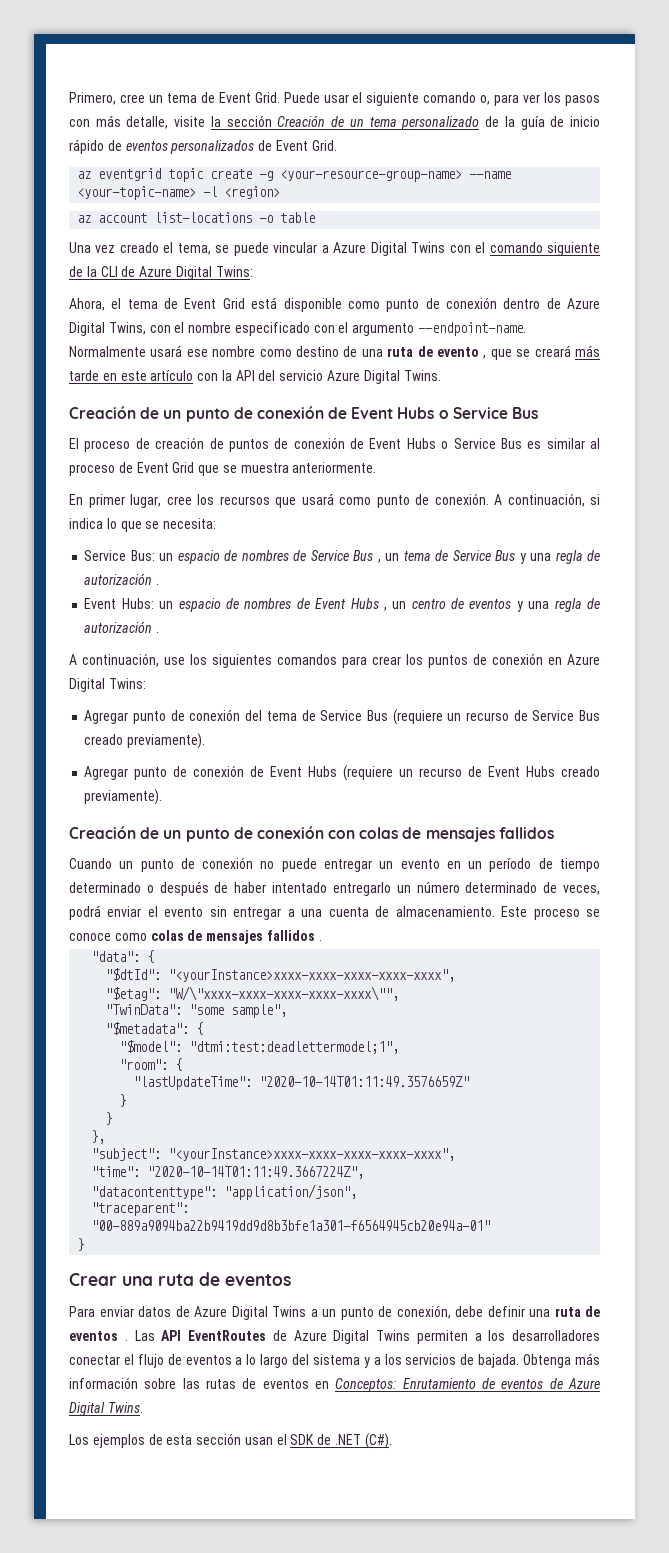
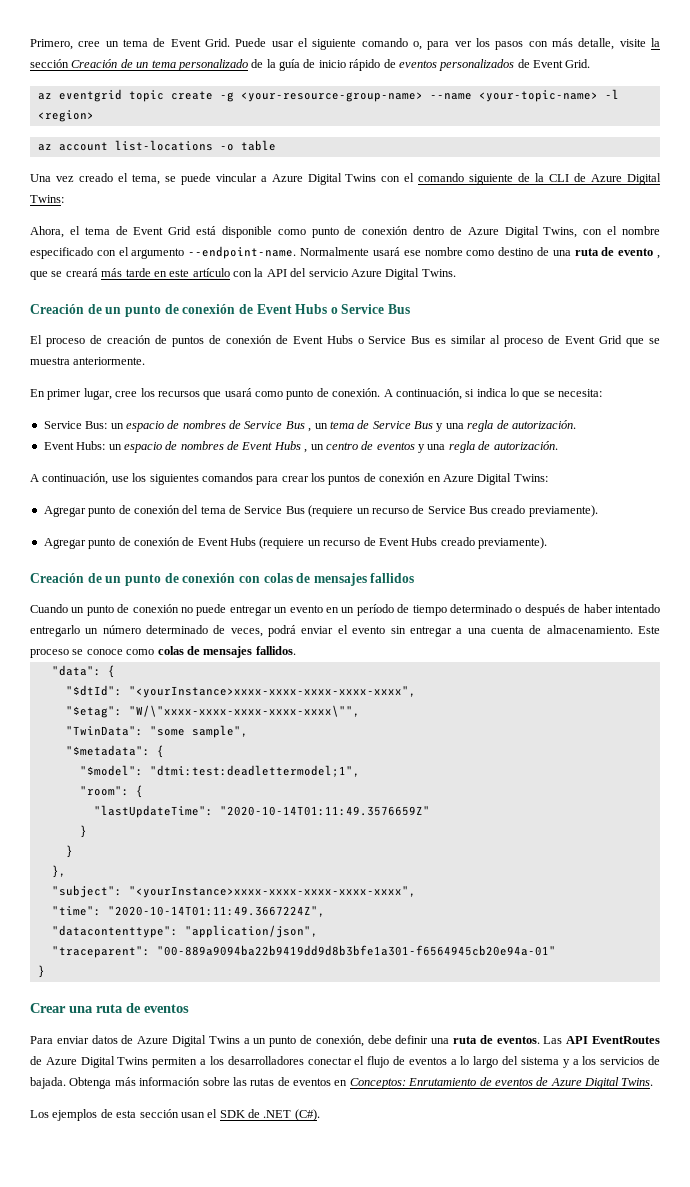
[84,573,160,585] autorización . -> [511,420,576,429] autorización.
[84,621,160,633] autorización . -> [493,441,558,450] autorización.
[266,930,322,941] fallidos . -> [255,646,296,655] fallidos.
[69,1331,128,1341] eventos . -> [496,1036,540,1044] eventos.

